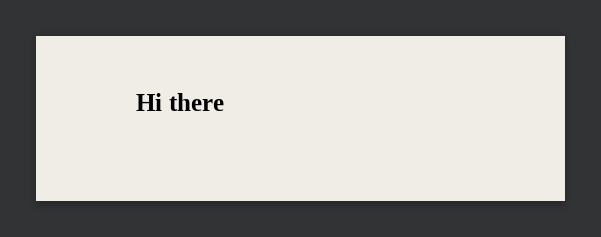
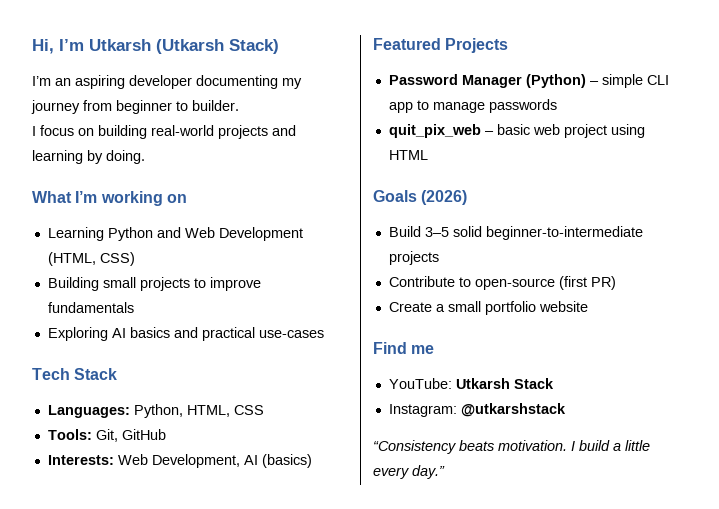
[136,93,224,111] Hi there -> [32,39,279,54] [32,75,302,89] [31,100,239,114] [32,125,296,139] [32,150,145,164] [32,191,187,206] [47,227,303,241] [47,252,135,266] [47,277,261,291] [47,302,134,313] [47,327,324,341] [32,368,118,380] [47,404,264,418] [47,429,166,442] [47,454,312,468] [373,38,509,53] [388,74,669,88] [388,99,557,113] [388,124,645,138] [388,150,428,160] [373,190,468,205] [388,226,643,240] [388,251,439,265] [388,276,616,290] [388,301,588,315] [373,342,435,354] [388,378,554,389] [388,403,566,417] [373,440,650,454] [373,465,445,479] Hi, I’m Utkarsh (Utkarsh Stack) // I’m an aspiring developer documenting my journey from beginner to builder. // I focus on building real-world projects and learning by doing. // What I’m working on // Learning Python and Web Development (HTML, CSS) // Building small projects to improve fundamentals // Exploring AI basics and practical use-cases // Tech Stack // Languages: Python, HTML, CSS // Tools: Git, GitHub // Interests: Web Development, AI (basics) // Featured Projects // Password Manager (Python) – simple CLI app to manage passwords // quit_pix_web – basic web project using HTML // Goals (2026) // Build 3–5 solid beginner-to-intermediate projects // Contribute to open-source (first PR) // Create a small portfolio website // Find me // YouTube: Utkarsh Stack // Instagram: @utkarshstack // “Consistency beats motivation. I build a little every day.”

